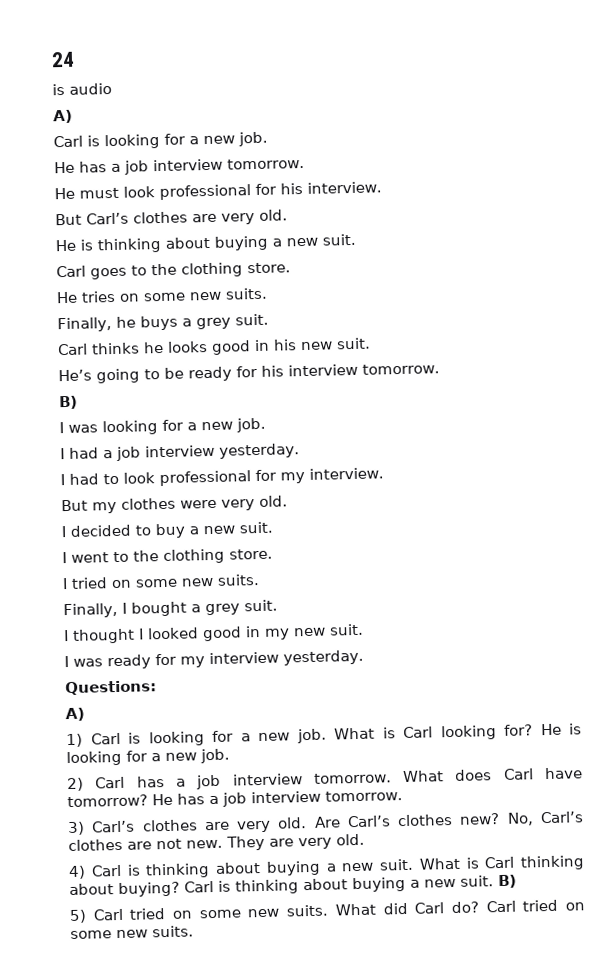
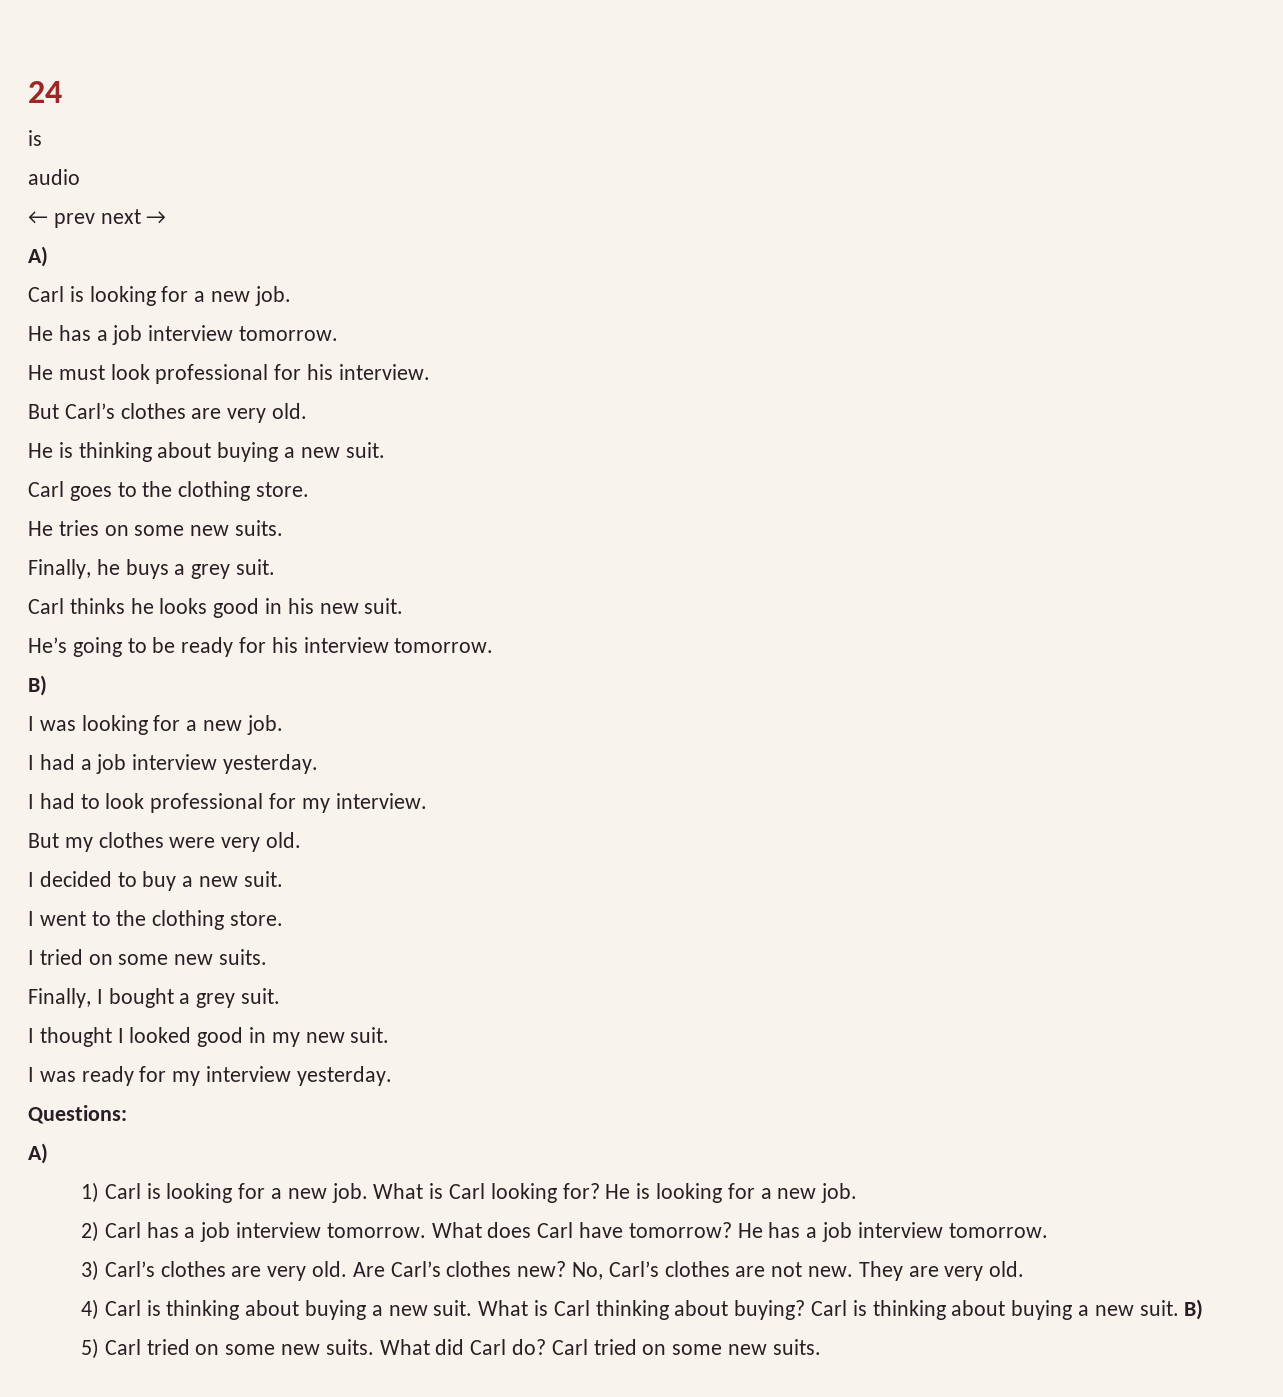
(65, 89) none -> (42, 138) //
(112, 88) none -> [28,209,167,228] // ← prev next →

